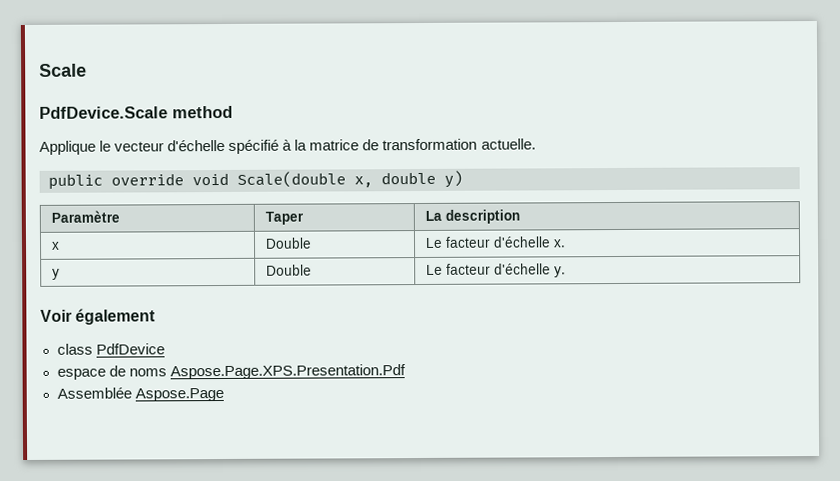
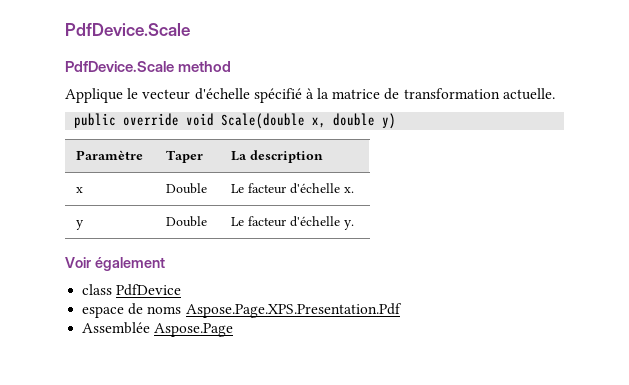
[39,63,87,77] Scale -> [65,23,190,36] PdfDevice.Scale

